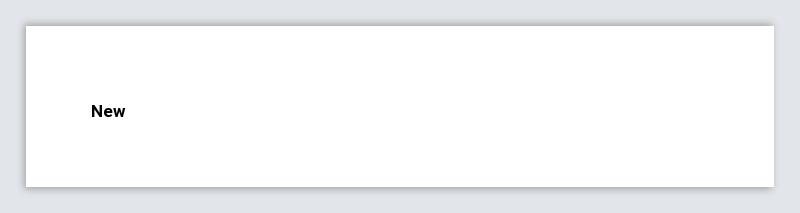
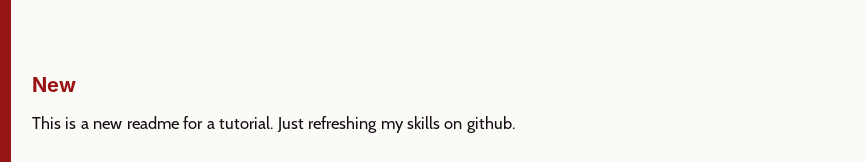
(126, 111) none -> [32,116,515,133] // This is a new readme for a tutorial. Just refreshing my skills on github.

